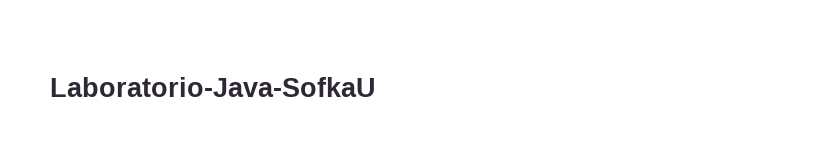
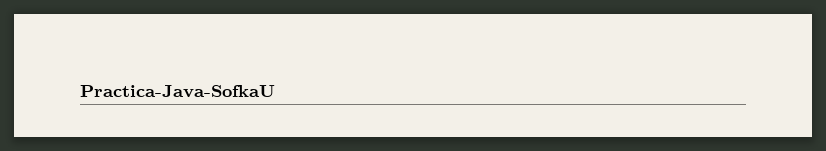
[50,77,376,97] Laboratorio-Java-SofkaU -> [80,85,275,98] Practica-Java-SofkaU

